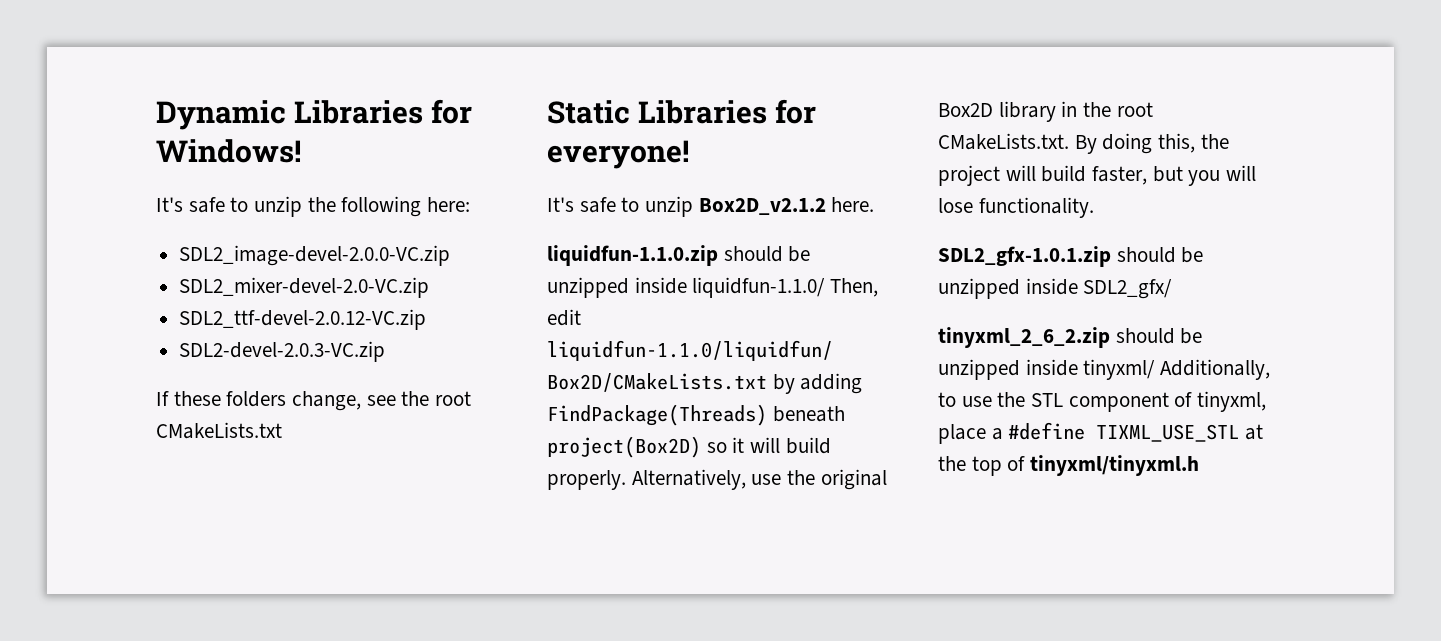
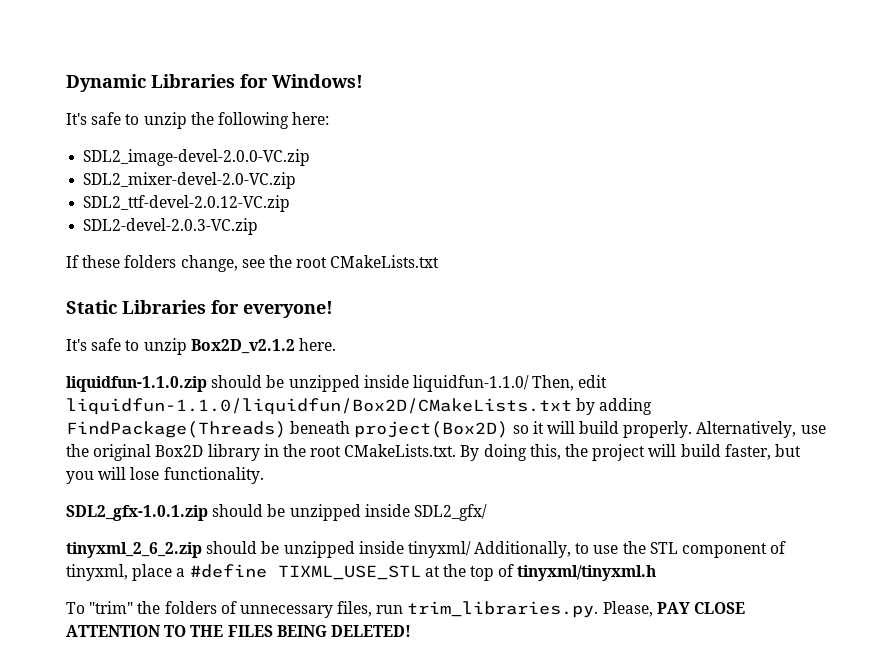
(1200, 465) none -> [66,601,746,618] [66,625,411,637] // To "trim" the folders of unnecessary files, run trim_libraries.py. Please, PAY CLOSE ATTENTION TO THE FILES BEING DELETED!

